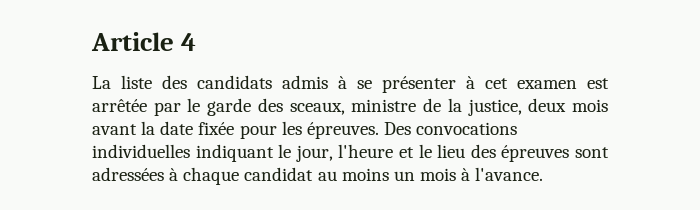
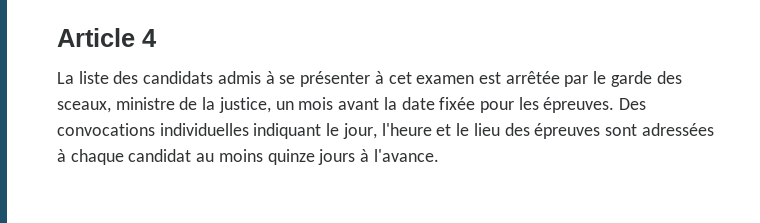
[528,98,567,112] deux -> [275,101,294,110] un
[393,168,456,181] un mois -> [267,149,356,165] quinze jours

